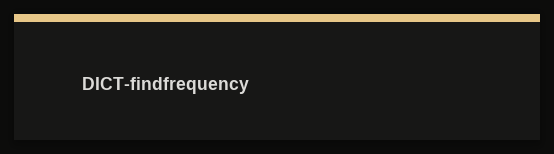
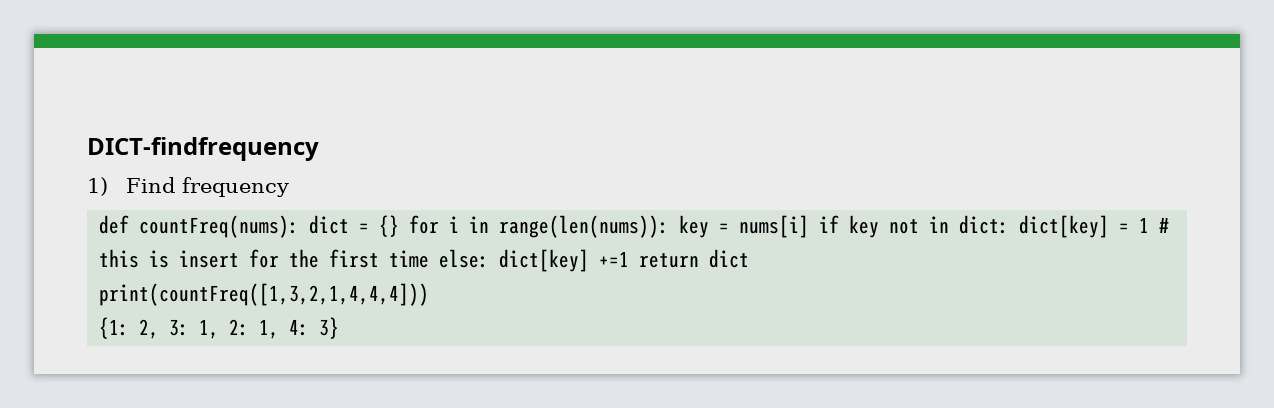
(249, 85) none -> [87,177,290,197] [99,215,1170,238] [99,249,750,272] [99,283,430,306] [99,317,340,339] // 1) Find frequency // def countFreq(nums): dict = {} for i in range(len(nums)): key = nums[i] if key not in dict: dict[key] = 1 # this is insert for the first time else: dict[key] +=1 return dict // print(countFreq([1,3,2,1,4,4,4])) // {1: 2, 3: 1, 2: 1, 4: 3}

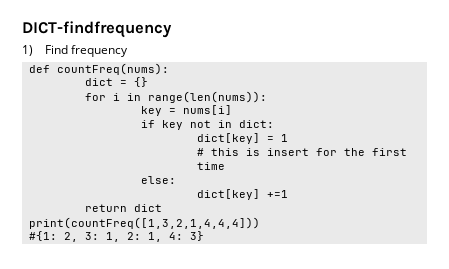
(300, 226) none -> (169, 69) //
(400, 226) none -> (148, 82) //
(670, 226) none -> (267, 97) //
(810, 226) none -> (232, 110) //
(1010, 224) none -> (274, 124) //
(1150, 225) none -> (288, 138) //
(430, 259) none -> (225, 166) //
(490, 258) none -> (176, 180) //
(630, 259) none -> (288, 194) //
[99,317,130,339] {1: -> [28,231,57,241] #{1:

